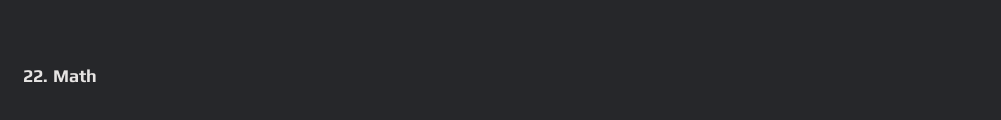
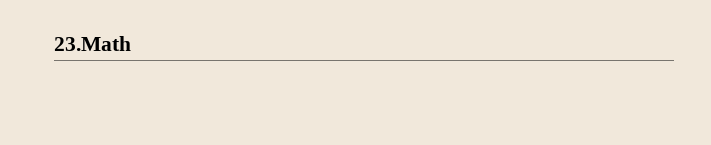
[23,69,97,83] 22. Math -> [54,36,131,51] 23.Math

